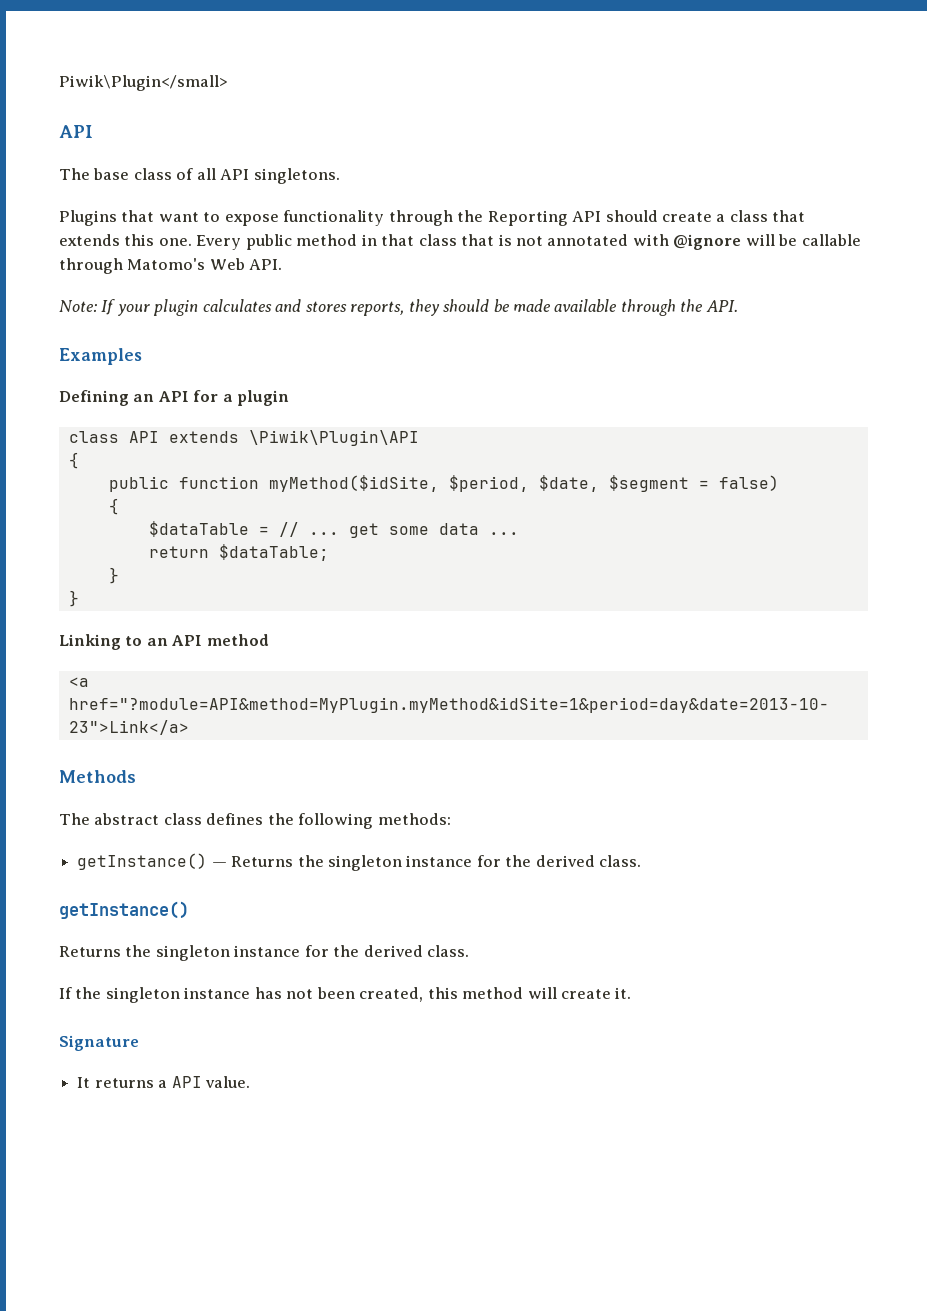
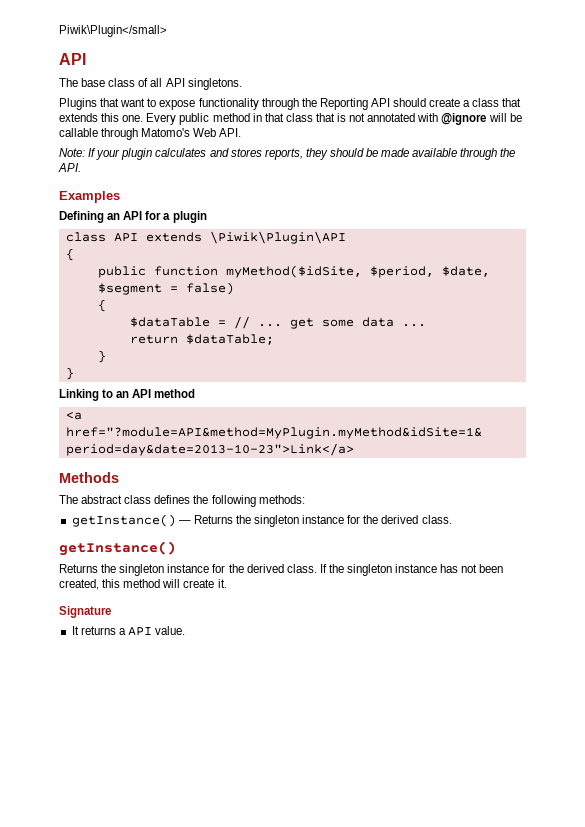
(470, 951) // -> (317, 568) none

